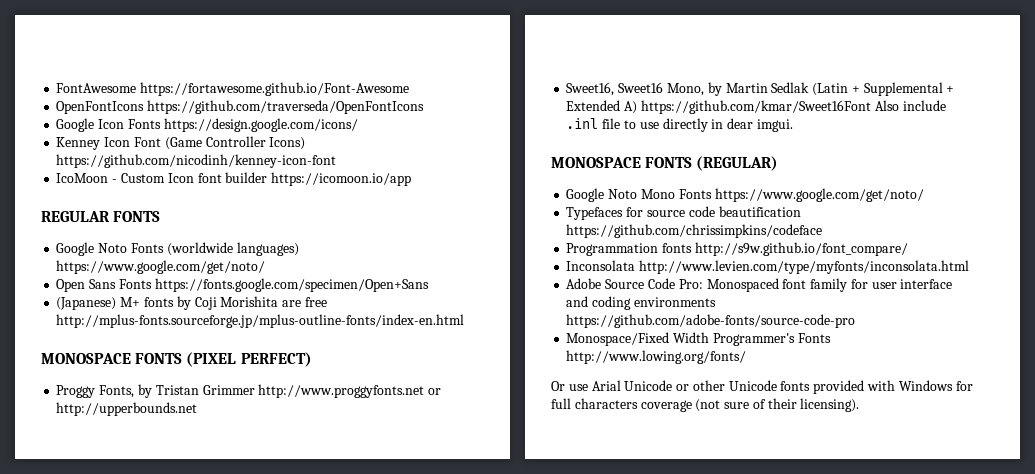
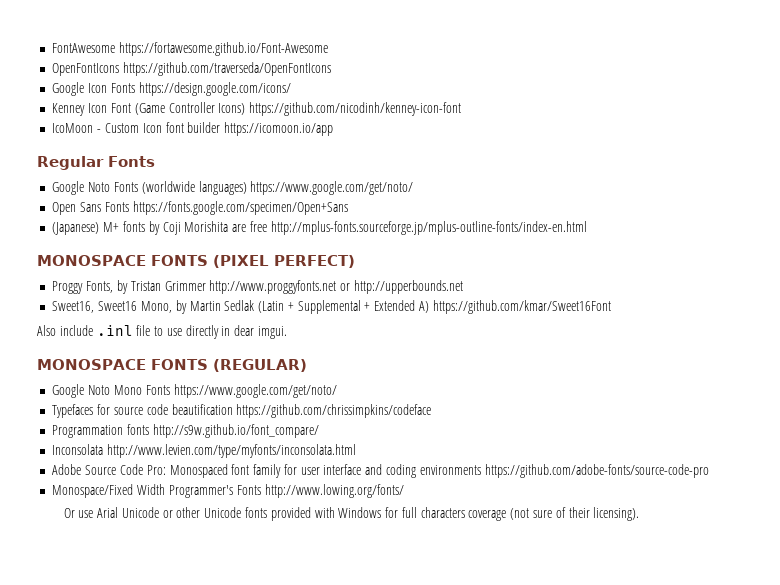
[41,211,161,222] REGULAR FONTS -> [37,156,155,170] Regular Fonts
(871, 107) none -> (611, 307) //

